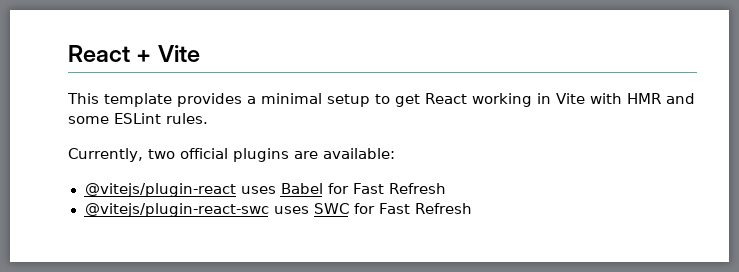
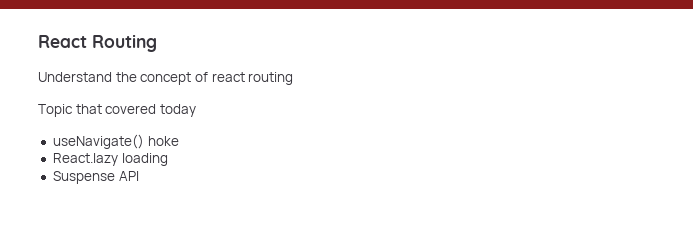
[68,45,200,62] [67,93,695,107] [68,113,208,124] [68,148,395,162] [84,183,447,197] [84,203,473,217] React + Vite // This template provides a minimal setup to get React working in Vite with HMR and some ESLint rules. // Currently, two official plugins are available: // @vitejs/plugin-react uses Babel for Fast Refresh // @vitejs/plugin-react-swc uses SWC for Fast Refresh -> [38,34,157,52] [38,72,294,85] [38,104,196,117] [52,134,179,149] [52,153,168,166] [52,171,139,184] React Routing // Understand the concept of react routing // Topic that covered today // useNavigate() hoke // React.lazy loading // Suspense API

